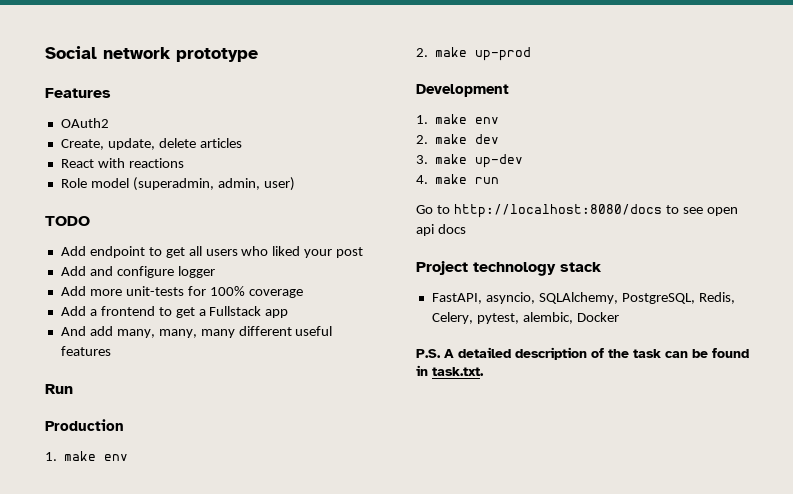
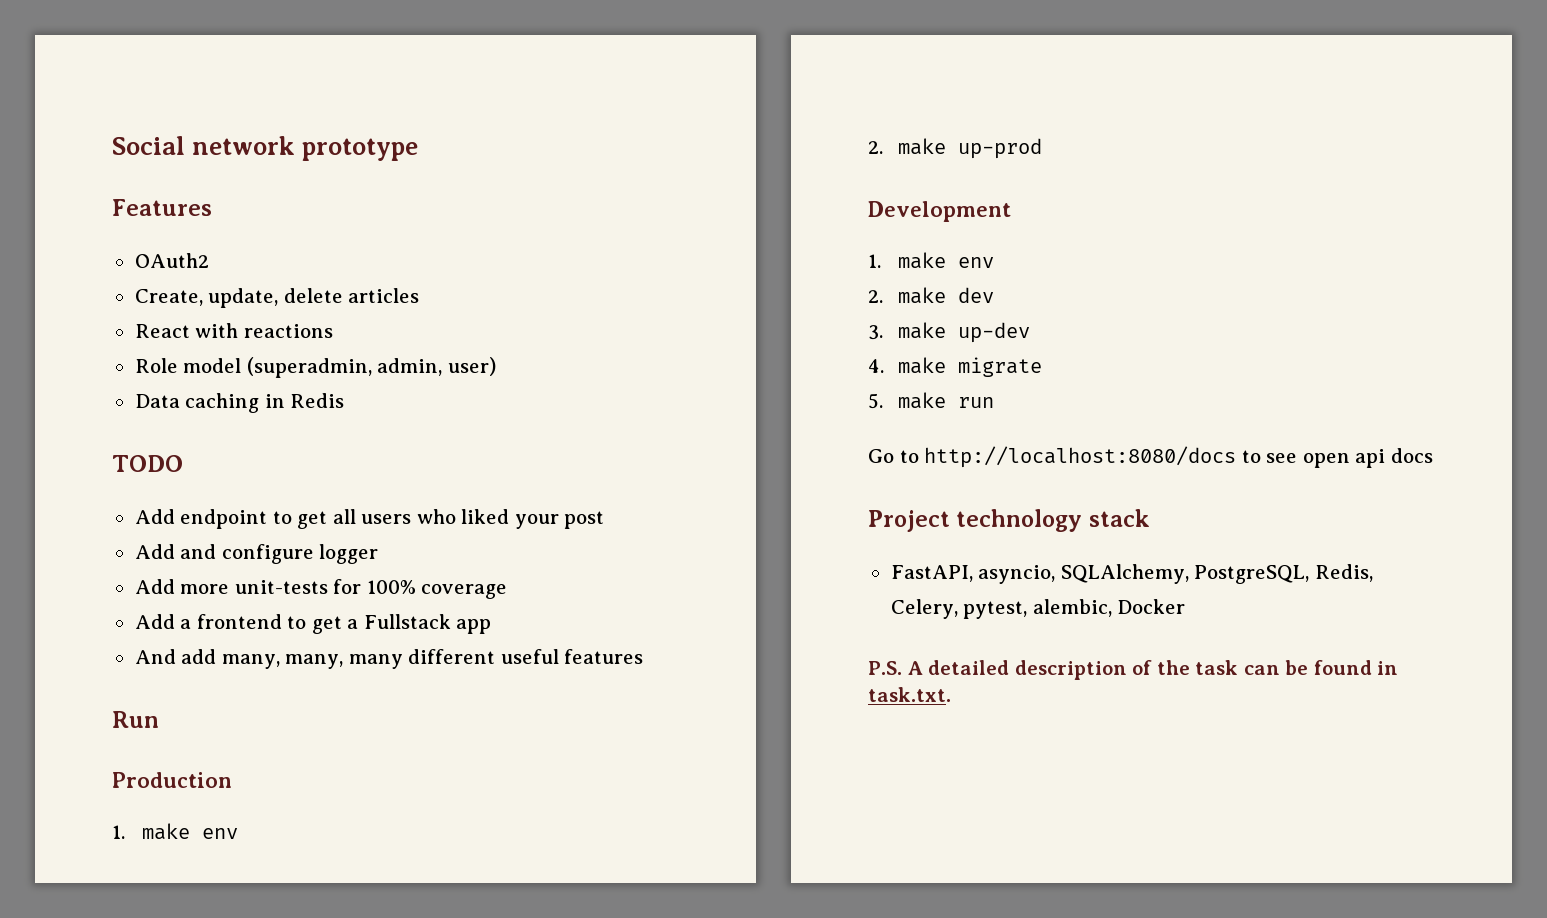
(295, 184) none -> [134,393,345,413] // Data caching in Redis
(468, 179) none -> [958,357,1043,377] [868,392,947,409] migrate // 5. make

